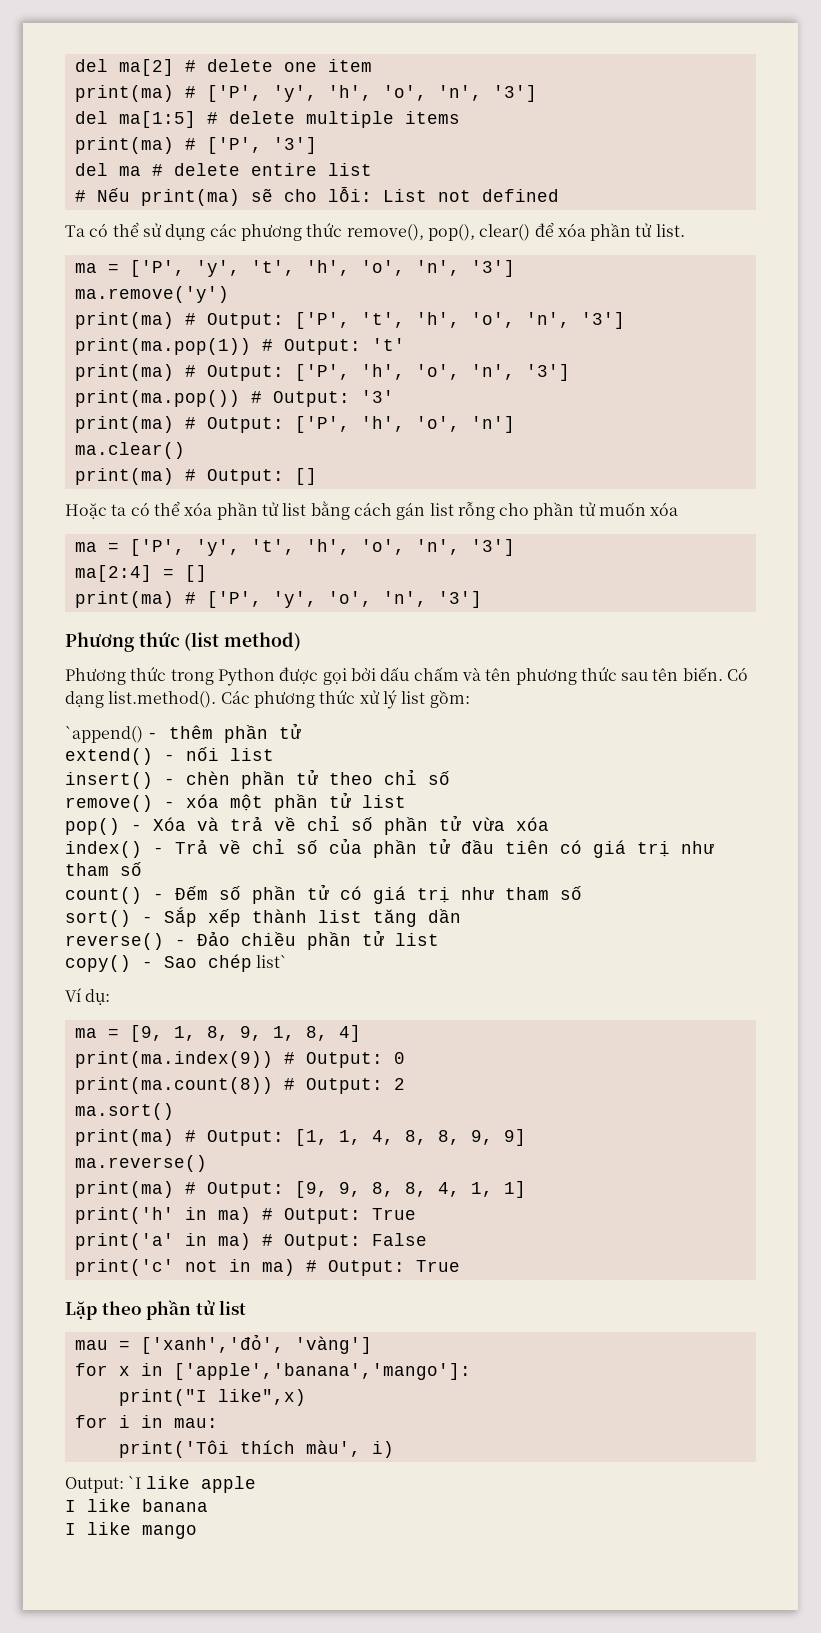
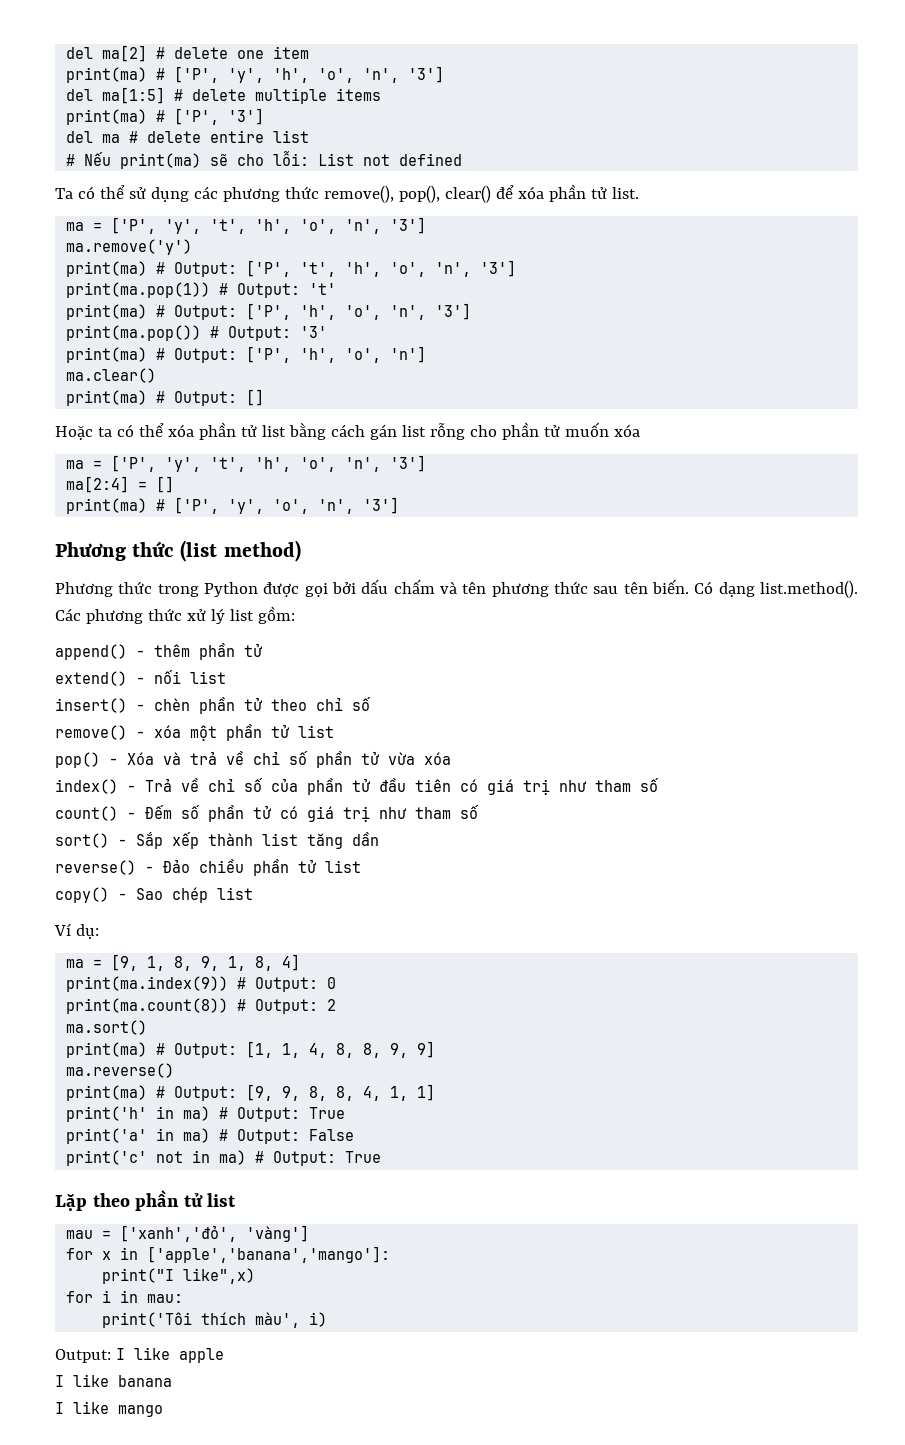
[65,726,143,743] `append() -> [55,644,127,660] append()
[256,955,288,968] list` -> [217,887,253,900] list
[128,1476,142,1489] `I -> [115,1348,125,1360] I

